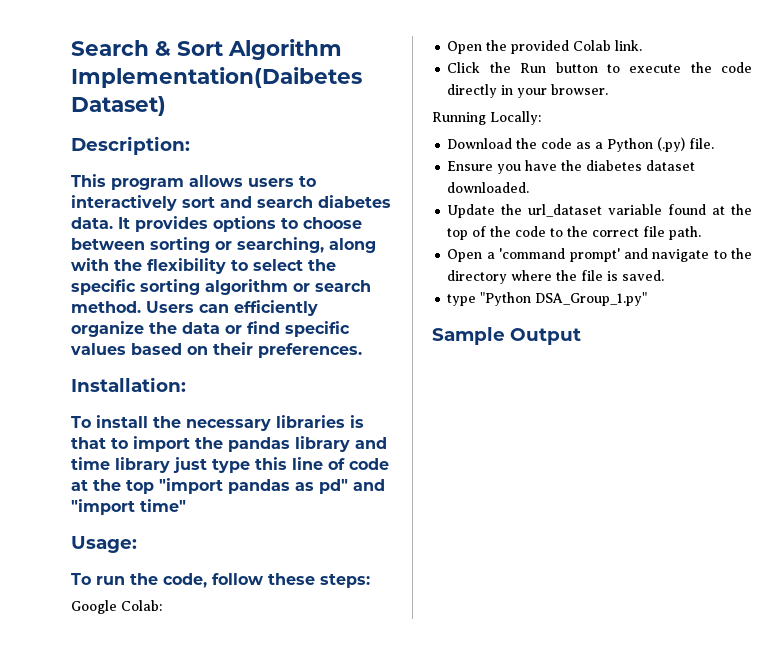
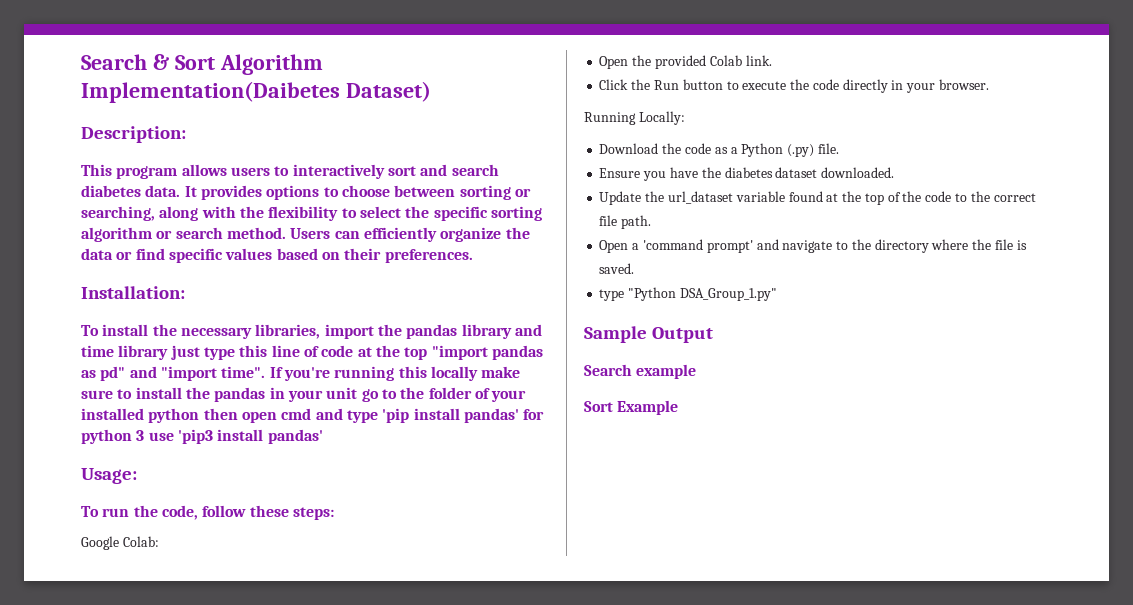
[276,415,364,428] [71,437,128,449] libraries is that to -> [255,324,321,339] libraries,
[140,499,186,512] time" -> [221,366,521,381] [81,387,527,402] [81,408,545,423] [81,429,323,444] time". If you're running this locally make sure to install the pandas in your unit go to the folder of your installed python then open cmd and type 'pip install pandas' for python 3 use 'pip3 install pandas'
(581, 336) none -> [584,364,697,379] [584,400,679,415] // Search example // Sort Example

